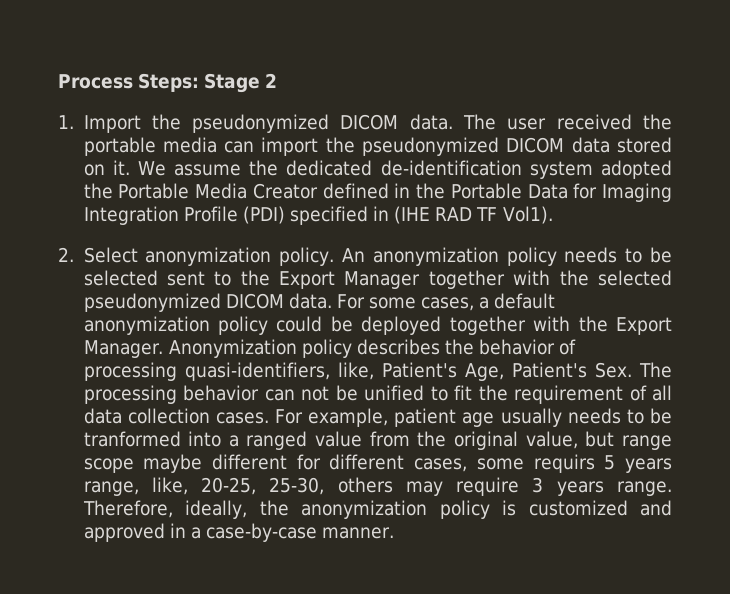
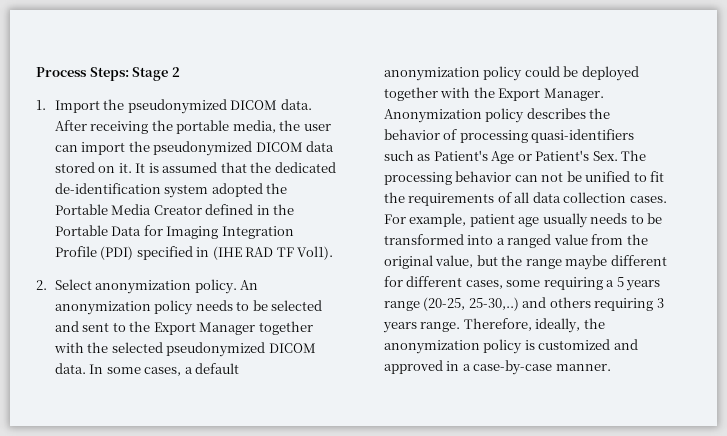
[463,114,672,130] [83,137,217,156] The user received the portable media -> [54,120,331,134] After receiving the portable media, the user
[137,161,242,176] We assume -> [135,162,247,173] It is assumed that
(158, 278) none -> [54,321,79,332] and
[336,294,365,309] For -> [89,364,104,374] In
[184,362,504,381] quasi-identifiers, like, Patient's Age, -> [531,129,635,143] [383,150,532,164] quasi-identifiers such as Patient's Age or
[514,385,623,404] requirement -> [408,193,495,206] requirements
[83,431,181,447] tranformed -> [383,234,464,245] transformed
[621,435,672,450] [83,458,134,473] range scope -> [501,255,562,269] the range
[533,454,672,473] [83,477,520,496] requirs 5 years range, like, 20-25, 25-30, others may require -> [543,277,661,291] [383,297,654,311] requiring a 5 years range (20-25, 25-30,..) and others requiring

